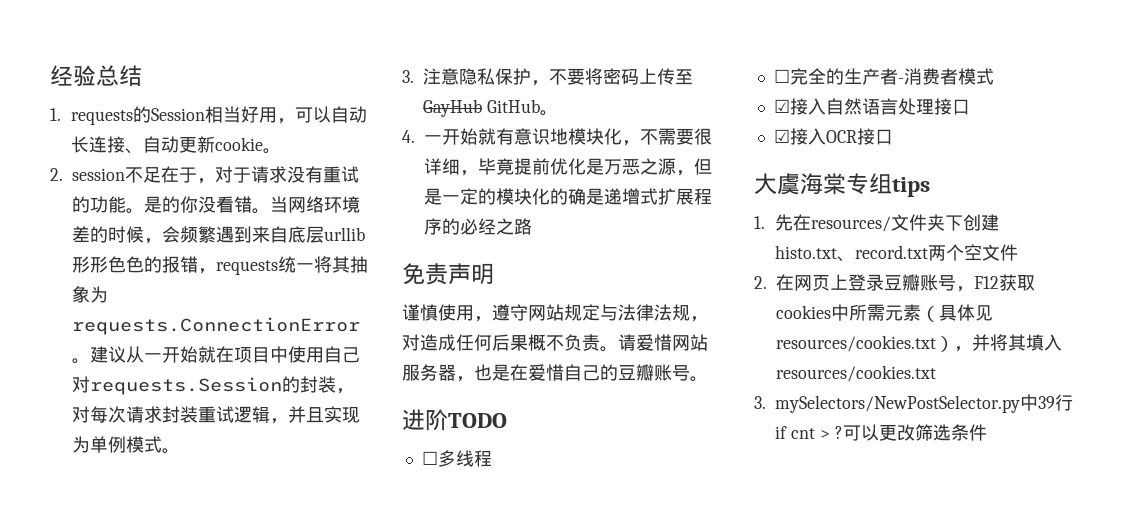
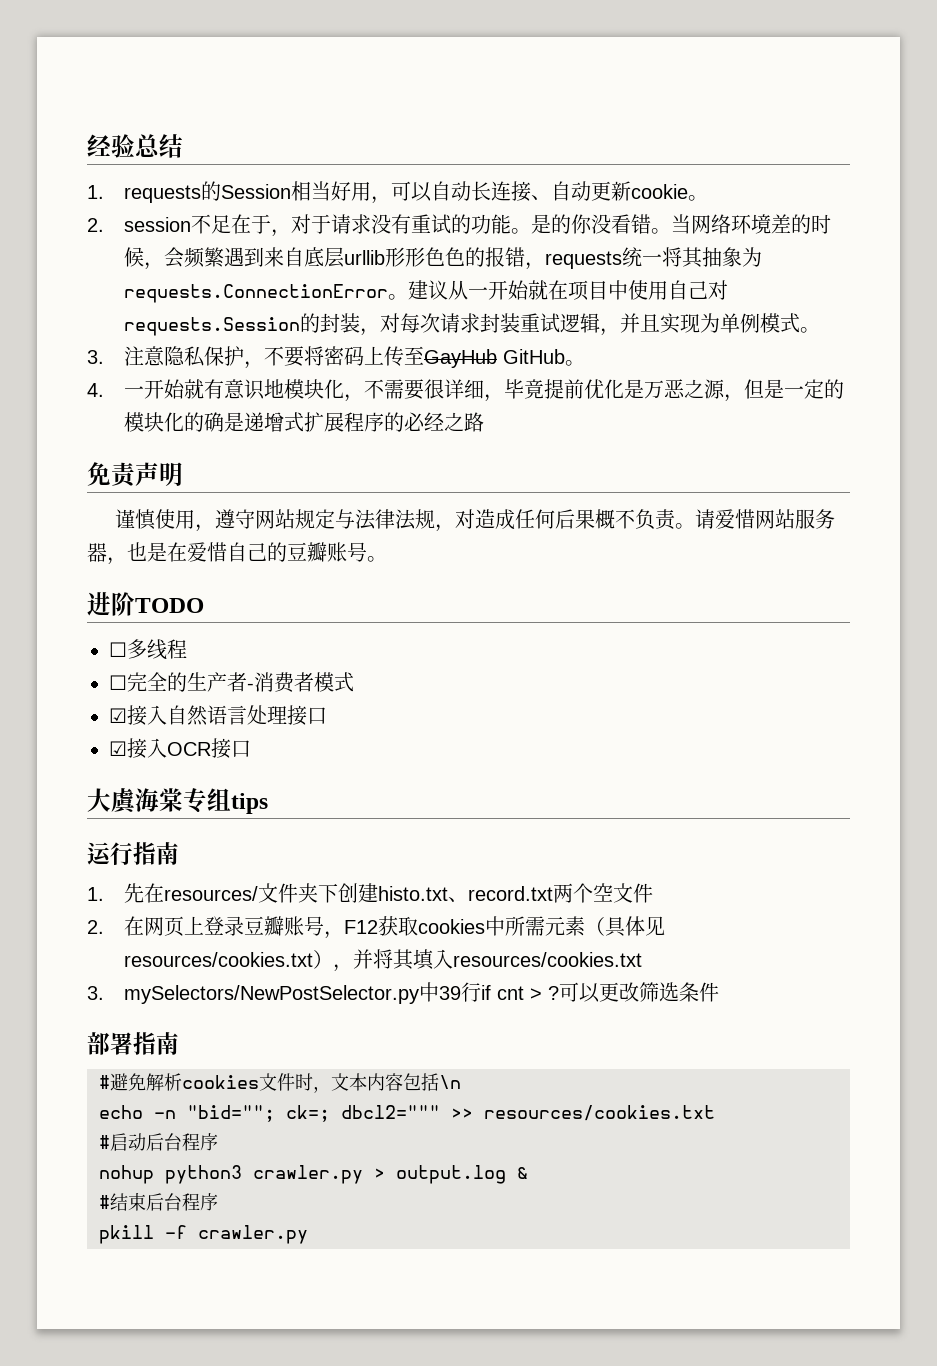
(930, 187) none -> [87,842,179,866] // 运行指南
(987, 432) none -> [87,1032,179,1055] [99,1073,461,1093] [99,1105,715,1122] [99,1133,218,1151] [99,1165,528,1184] [99,1193,218,1211] [99,1225,308,1244] // 部署指南 // #避免解析cookies文件时，文本内容包括\n // echo -n "bid=""; ck=; dbcl2=""" >> resources/cookies.txt // #启动后台程序 // nohup python3 crawler.py > output.log & // #结束后台程序 // pkill -f crawler.py

